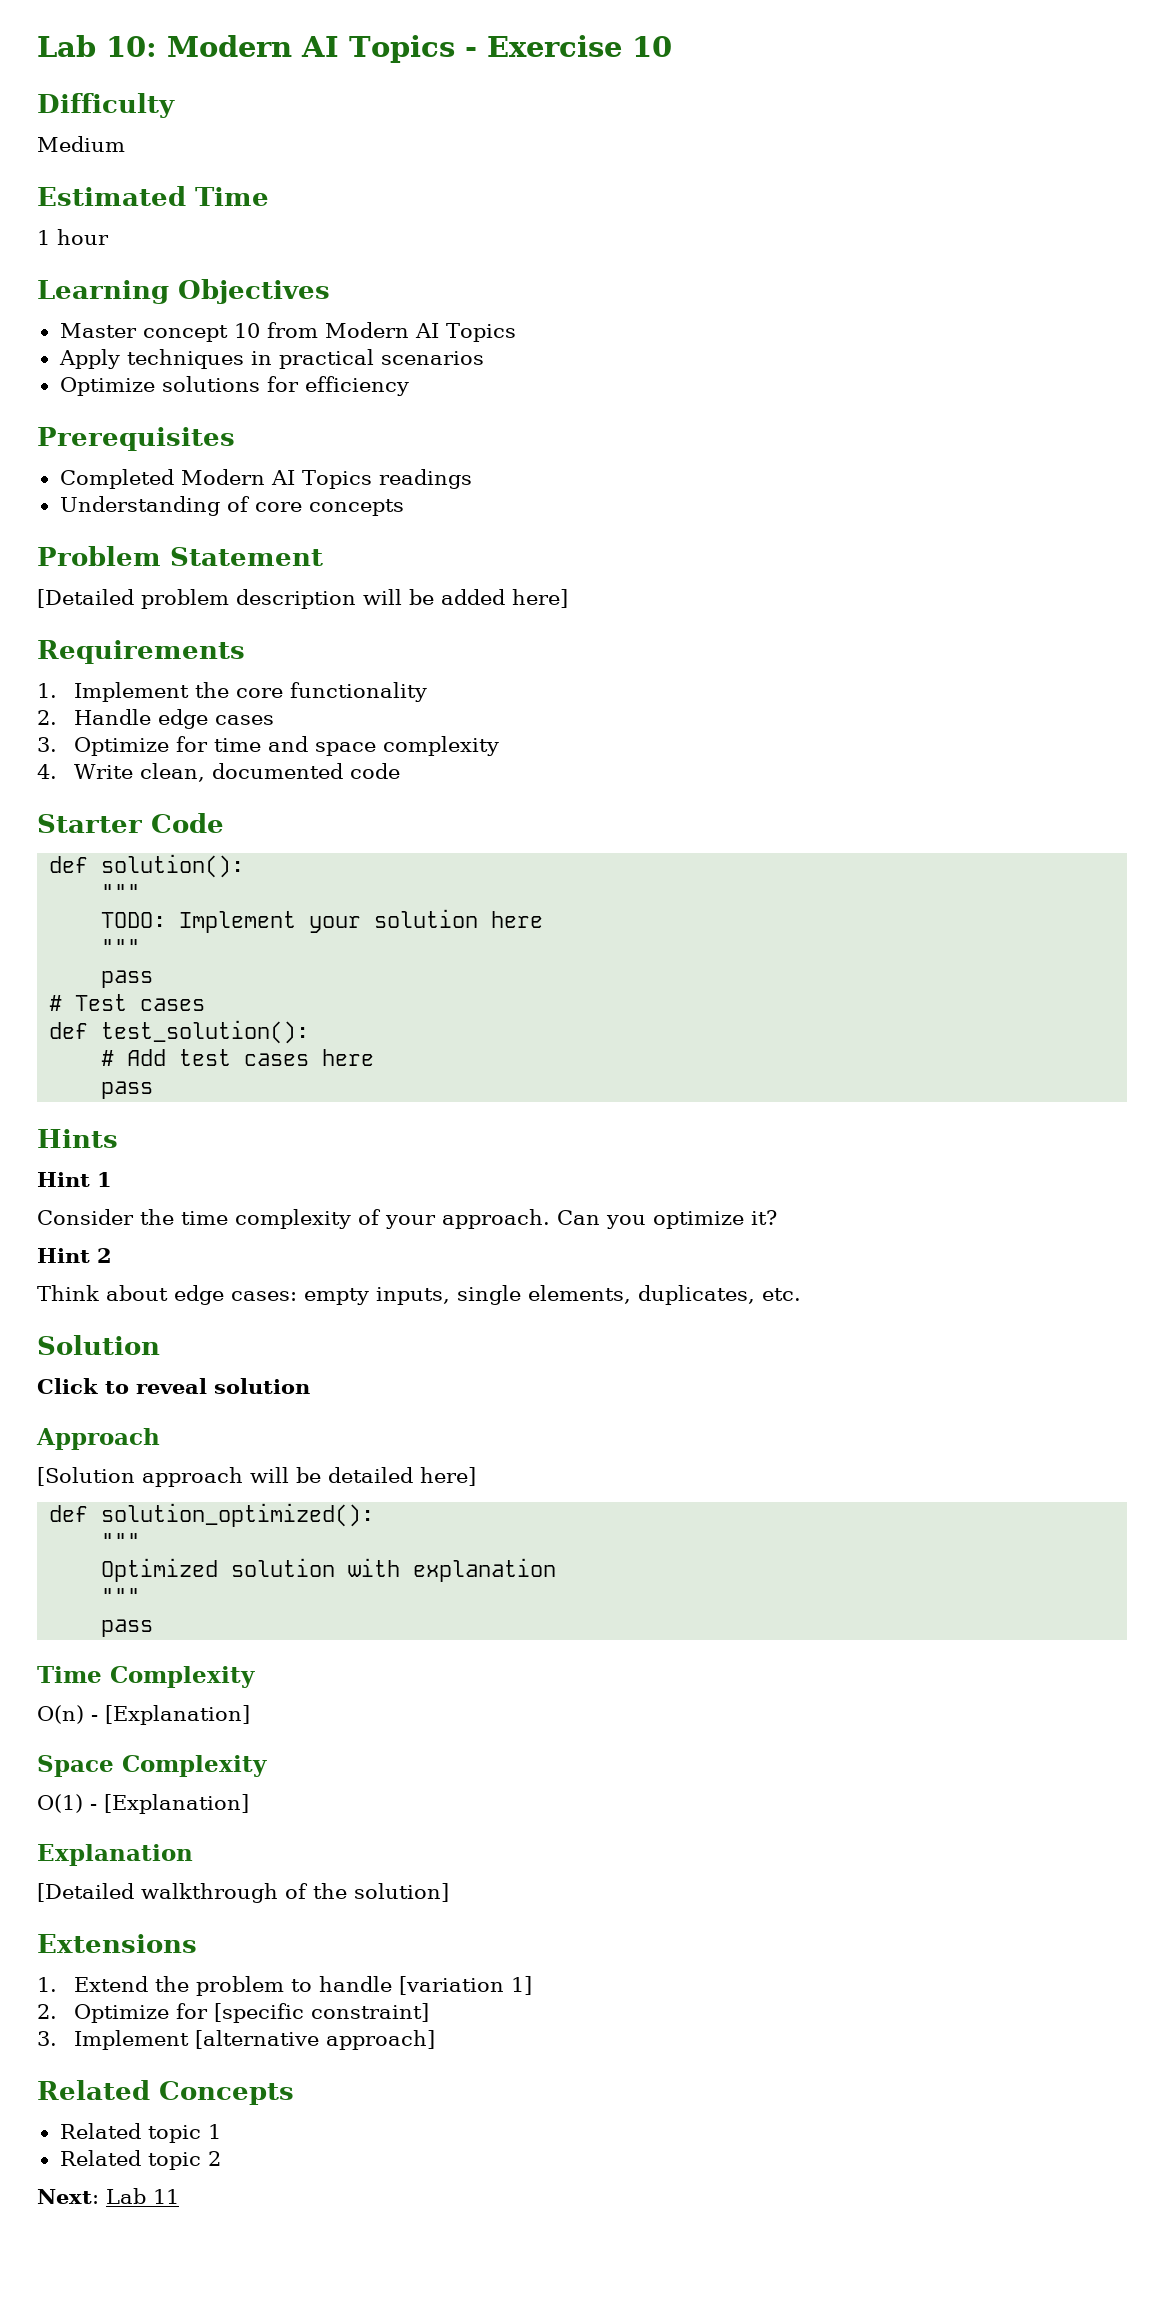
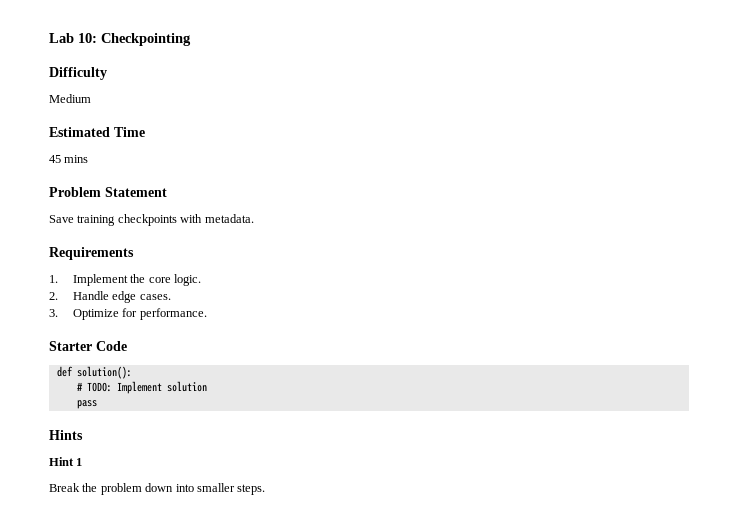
[167,35,672,63] [37,93,175,118] [37,136,125,152] [37,186,269,206] [37,229,109,245] [37,279,330,304] [59,322,516,342] [58,349,484,369] [59,376,409,396] [37,427,235,451] [59,469,472,489] [59,496,404,516] [37,546,323,566] [37,589,568,609] Modern AI Topics - Exercise 10 // Difficulty // Medium // Estimated Time // 1 hour // Learning Objectives // Master concept 10 from Modern AI Topics // Apply techniques in practical scenarios // Optimize solutions for efficiency // Prerequisites // Completed Modern AI Topics readings // Understanding of core concepts // Problem Statement // [Detailed problem description will be added here] -> [101,33,191,46] [49,67,107,80] [49,94,91,103] [49,127,145,137] [49,155,89,163] [49,187,167,197] [49,214,254,226] Checkpointing // Difficulty // Medium // Estimated Time // 45 mins // Problem Statement // Save training checkpoints with metadata.
[290,682,428,702] functionality -> [174,274,202,286] logic.
[215,715,275,725] cases -> [139,294,171,300] cases.
[214,736,500,756] [37,763,401,782] time and space complexity // 4. Write clean, documented code -> [139,308,207,320] performance.
[101,884,141,900] """ // -> [76,382,83,391] #
[309,909,544,933] [101,939,141,955] [101,970,154,988] [49,994,206,1011] [49,1020,310,1044] [101,1049,375,1066] [101,1081,154,1099] [37,1129,118,1148] [37,1172,112,1187] [37,1209,777,1229] [37,1248,112,1263] [37,1285,801,1305] [37,1335,160,1355] [37,1378,310,1394] [36,1428,160,1450] [37,1467,476,1487] [49,1503,375,1527] [101,1533,141,1549] [101,1558,557,1582] [101,1588,141,1604] [101,1619,154,1637] [37,1666,255,1688] [37,1705,250,1725] [37,1755,267,1777] [37,1794,249,1814] [37,1844,193,1866] [37,1883,449,1903] [37,1934,197,1953] [37,1976,533,1996] [37,2003,430,2023] [37,2030,436,2050] [37,2080,294,2105] [59,2123,221,2143] [59,2150,221,2170] [37,2188,179,2204] your solution here // """ // pass // # Test cases // def test_solution(): // # Add test cases here // pass // Hints // Hint 1 // Consider the time complexity of your approach. Can you optimize it? // Hint 2 // Think about edge cases: empty inputs, single elements, duplicates, etc. // Solution // Click to reveal solution // Approach // [Solution approach will be detailed here] // def solution_optimized(): // """ // Optimized solution with explanation // """ // pass // Time Complexity // O(n) - [Explanation] // Space Complexity // O(1) - [Explanation] // Explanation // [Detailed walkthrough of the solution] // Extensions // 1. Extend the problem to handle [variation 1] // 2. Optimize for [specific constraint] // 3. Implement [alternative approach] // Related Concepts // Related topic 1 // Related topic 2 // Next: Lab 11 -> [166,381,207,392] [76,400,97,409] [49,430,83,440] [49,457,83,466] [49,483,266,495] solution // pass // Hints // Hint 1 // Break the problem down into smaller steps.

